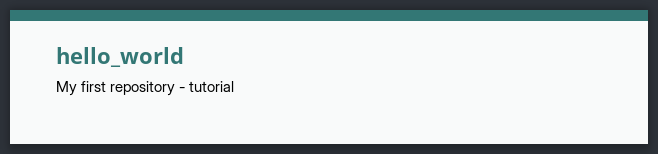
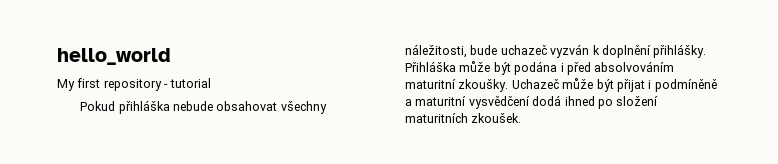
(235, 86) none -> [80,100,327,114] [405,44,707,58] [405,61,675,75] [405,78,717,92] [405,95,659,109] [405,113,522,123] // Pokud přihláška nebude obsahovat všechny náležitosti, bude uchazeč vyzván k doplnění přihlášky. Přihláška může být podána i před absolvováním maturitní zkoušky. Uchazeč může být přijat i podmíněně a maturitní vysvědčení dodá ihned po složení maturitních zkoušek.

